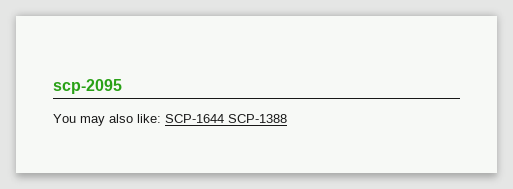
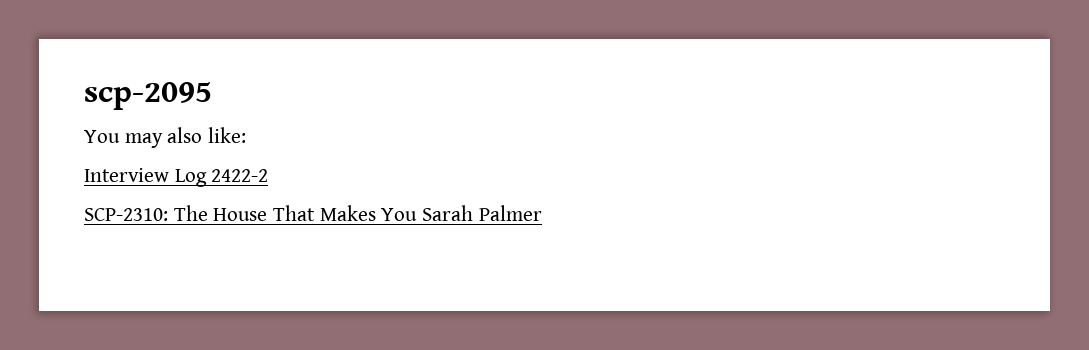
[165,114,287,123] SCP-1644 SCP-1388 -> [84,168,269,187] [84,205,542,221] // Interview Log 2422-2 // SCP-2310: The House That Makes You Sarah Palmer

